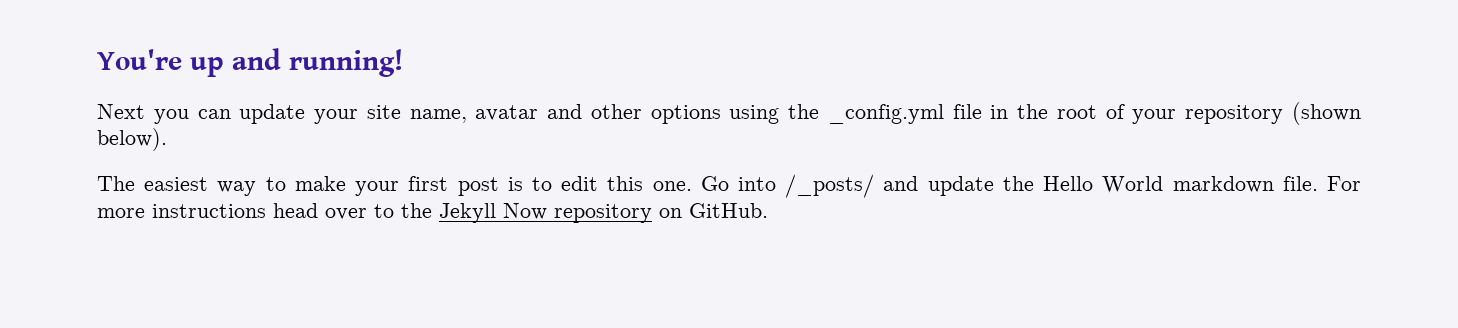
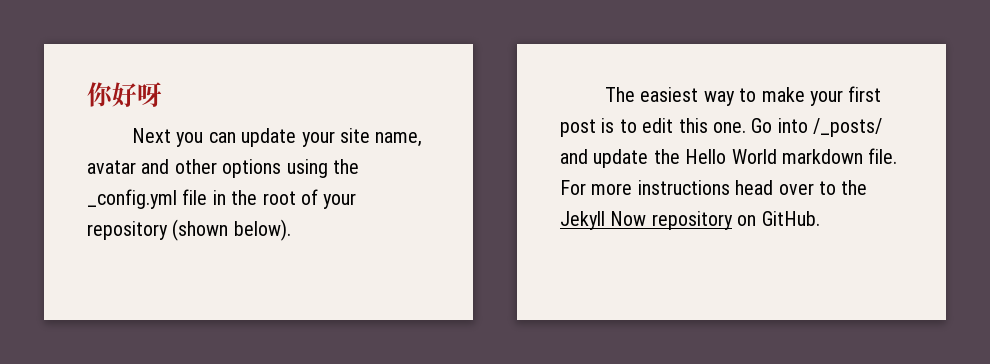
[97,48,403,77] You're up and running! -> [87,82,162,107] 你好呀

